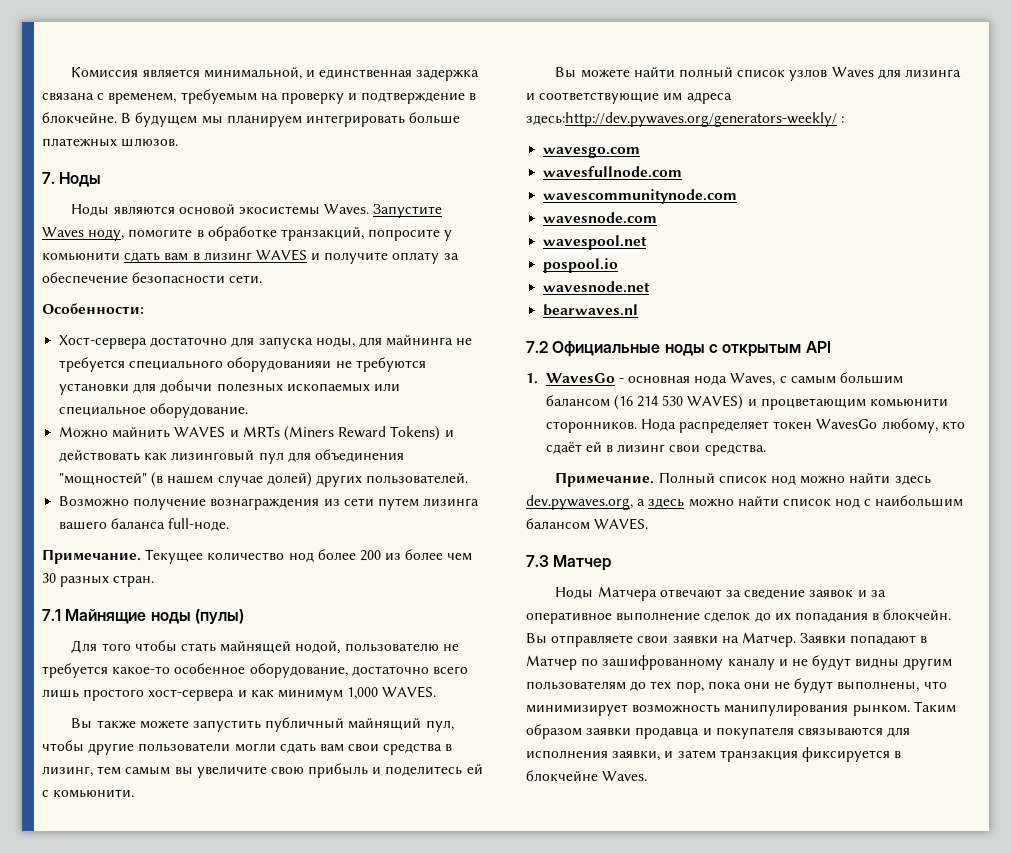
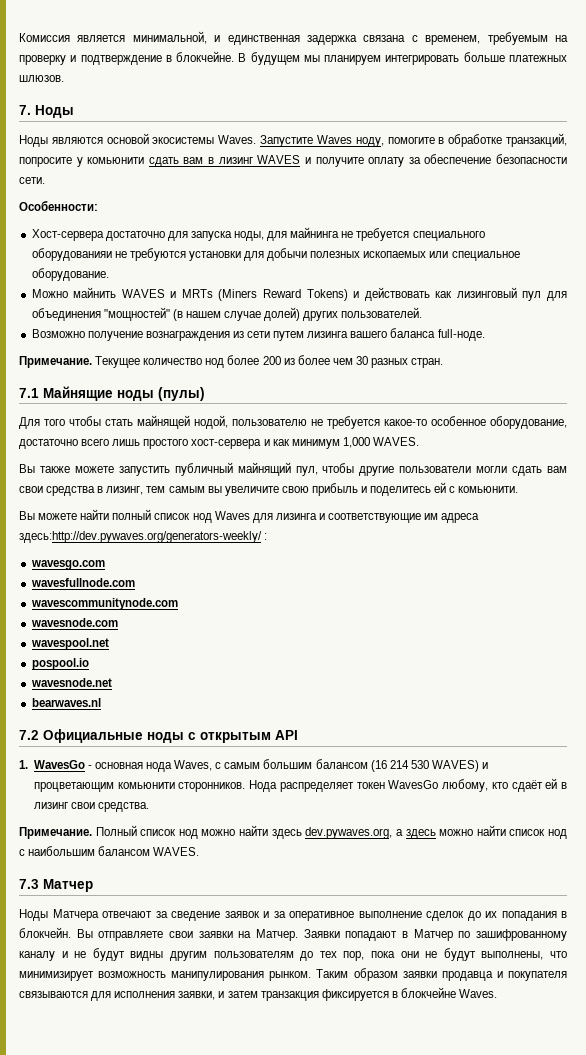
[789,69,828,81] узлов -> [192,513,212,523] нод

